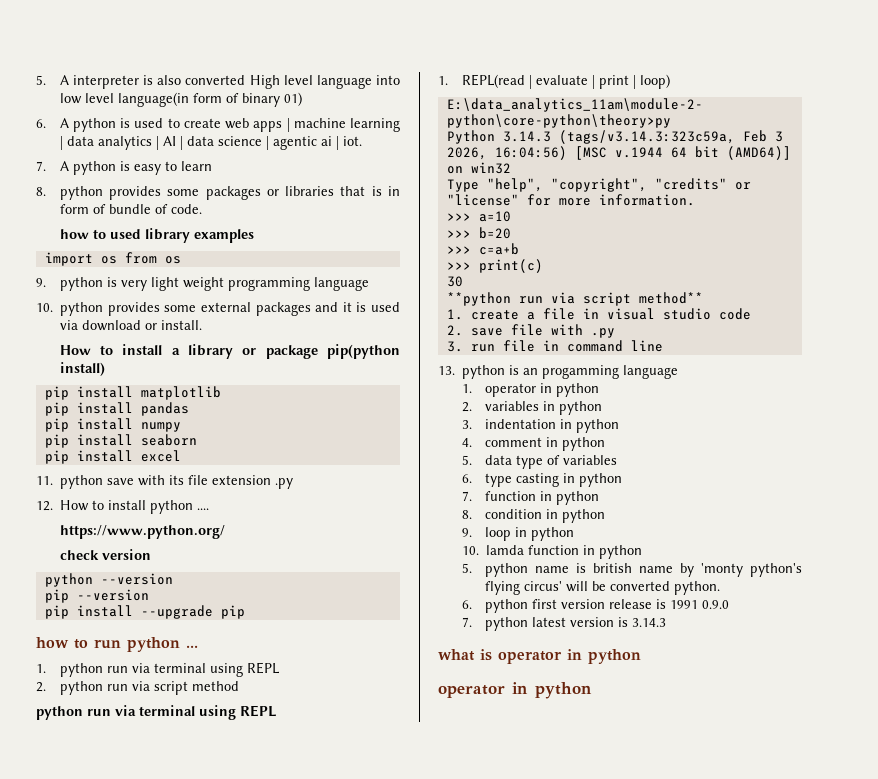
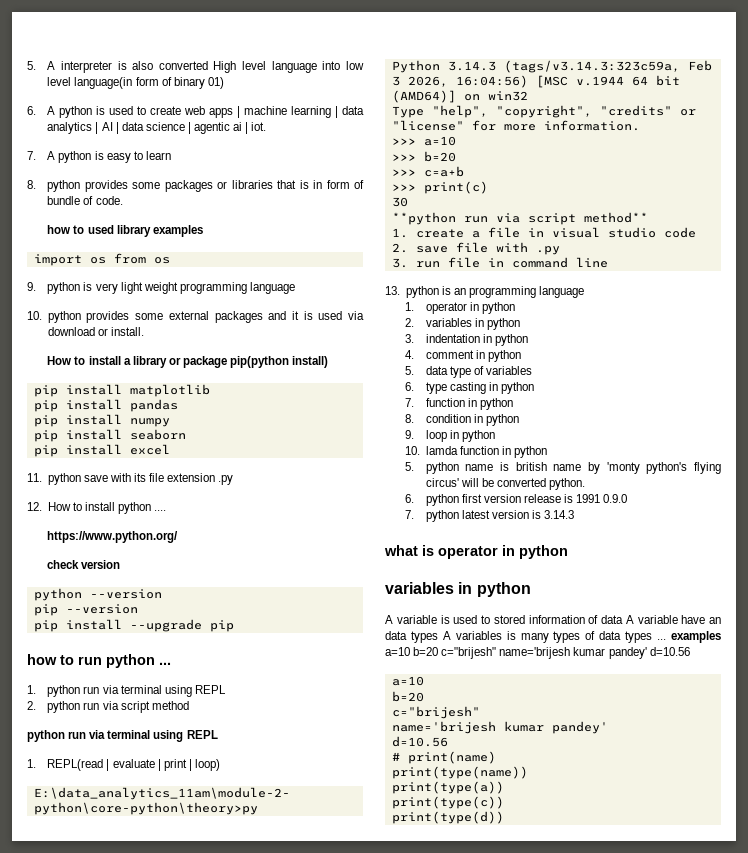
[542,365,620,379] progamming -> [469,286,537,298] programming
[438,682,592,699] operator in python -> [385,582,531,597] [385,615,721,624] [385,631,721,643] [385,647,690,659] [391,676,424,686] [391,691,424,702] [391,706,480,719] [391,721,608,734] [391,736,448,747] [391,751,496,764] [391,766,528,779] [391,781,504,794] [391,796,504,809] [391,811,504,824] variables in python // A variable is used to stored information of data A variable have an data types A variables is many types of data types ... examples a=10 b=20 c="brijesh" name='brijesh kumar pandey' d=10.56 // a=10 // b=20 // c="brijesh" // name='brijesh kumar pandey' // d=10.56 // # print(name) // print(type(name)) // print(type(a)) // print(type(c)) // print(type(d))

